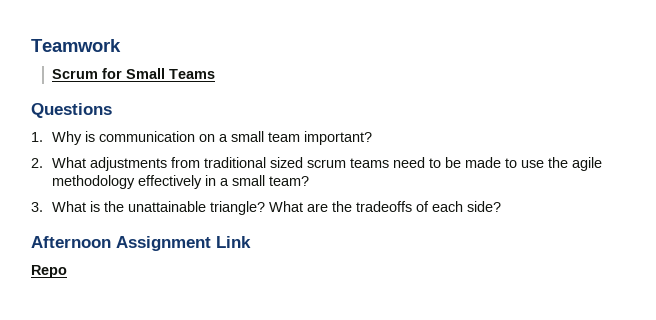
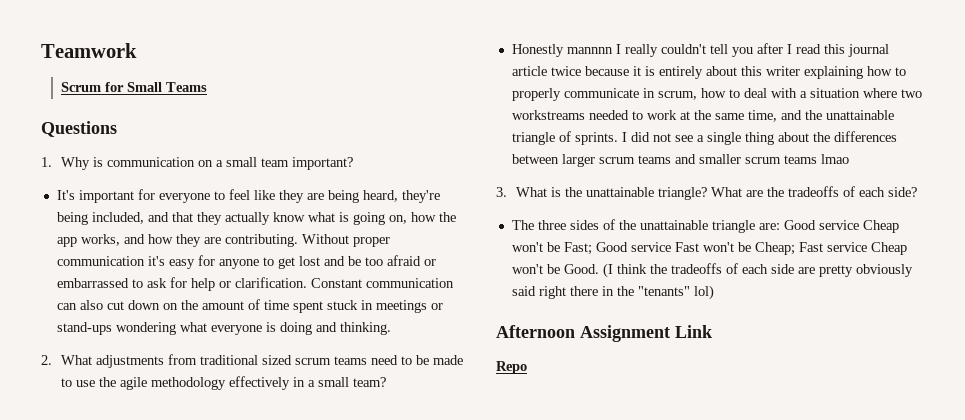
(372, 138) none -> [56,189,440,203] [56,212,456,225] [56,234,390,247] [56,255,436,269] [56,277,454,291] [56,299,443,313] [56,322,391,335] // It's important for everyone to feel like they are being heard, they're being included, and that they actually know what is going on, how the app works, and how they are contributing. Without proper communication it's easy for anyone to get lost and be too afraid or embarrassed to ask for help or clarification. Constant communication can also cut down on the amount of time spent stuck in meetings or stand-ups wondering what everyone is doing and thinking.
(309, 181) none -> [511,43,889,57] [511,66,906,79] [511,88,922,101] [511,110,894,122] [511,131,897,145] [511,154,849,167] // Honestly mannnn I really couldn't tell you after I read this journal article twice because it is entirely about this writer explaining how to properly communicate in scrum, how to deal with a situation where two workstreams needed to work at the same time, and the unattainable triangle of sprints. I did not see a single thing about the differences between larger scrum teams and smaller scrum teams lmao
(501, 206) none -> [511,219,899,233] [511,242,907,255] [511,263,913,278] [511,285,714,300] // The three sides of the unattainable triangle are: Good service Cheap won't be Fast; Good service Fast won't be Cheap; Fast service Cheap won't be Good. (I think the tradeoffs of each side are pretty obviously said right there in the "tenants" lol)

